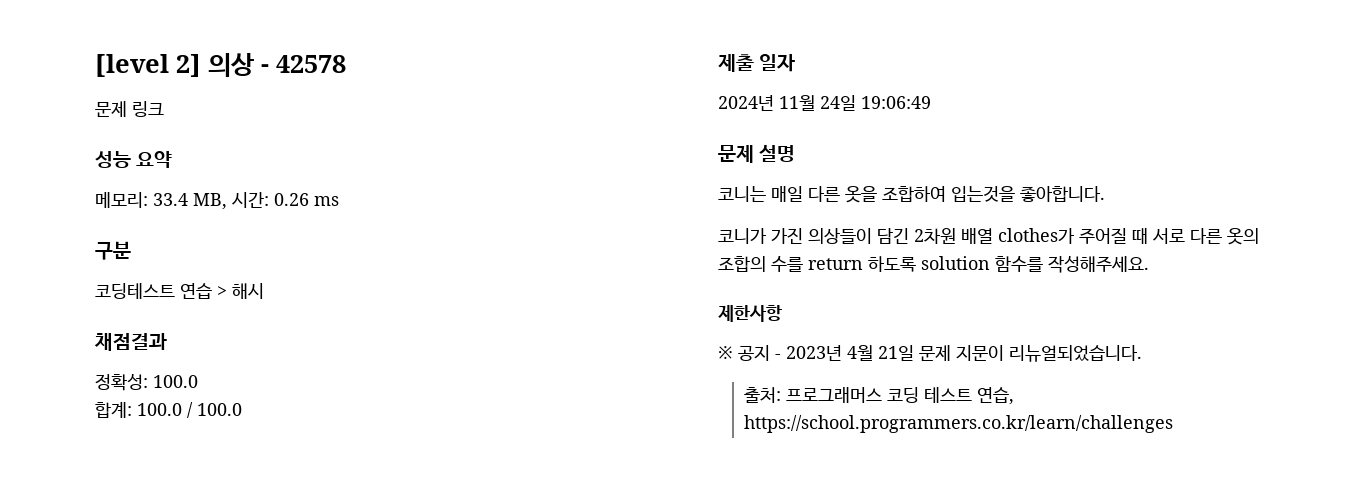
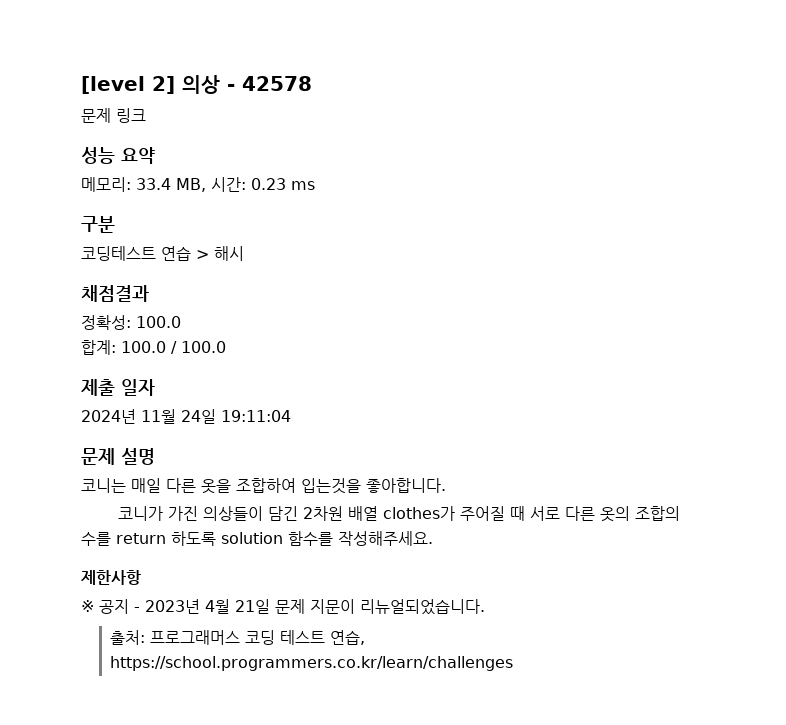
[274,193,309,206] 0.26 -> [251,178,286,190] 0.23
[861,96,931,109] 19:06:49 -> [221,410,291,422] 19:11:04

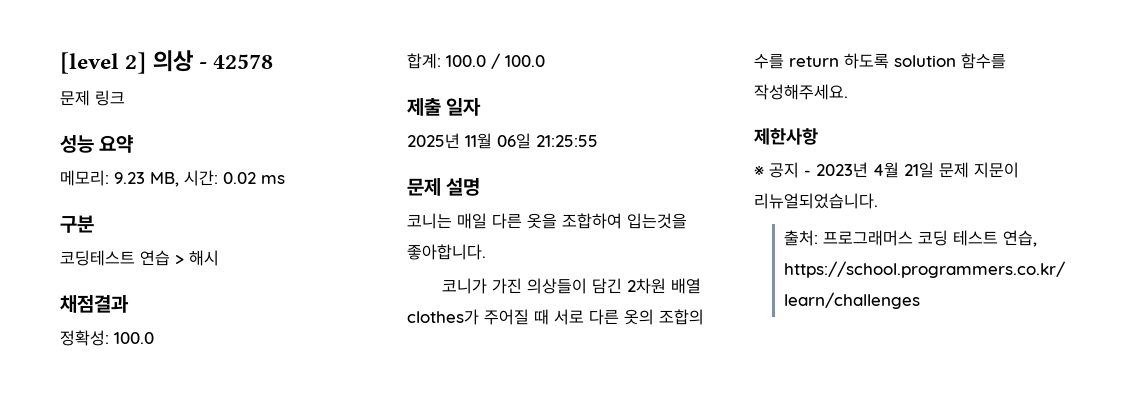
[136,178,171,190] 33.4 -> [114,172,145,184] 9.23
[251,178,286,190] 0.23 -> [223,172,256,184] 0.02
[81,409,291,424] 2024년 11월 24일 19:11:04 -> [407,133,598,149] 2025년 11월 06일 21:25:55

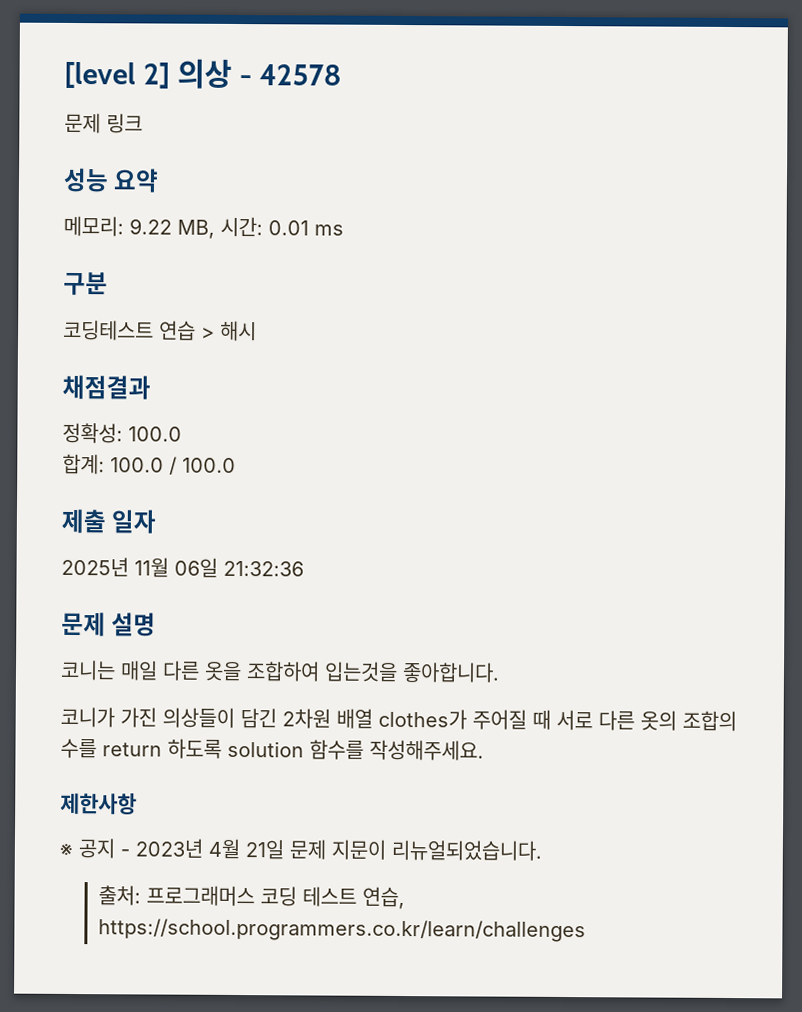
[114,172,145,184] 9.23 -> [129,218,172,235] 9.22
[223,172,256,184] 0.02 -> [268,220,309,236] 0.01
[536,135,598,147] 21:25:55 -> [223,560,304,577] 21:32:36

